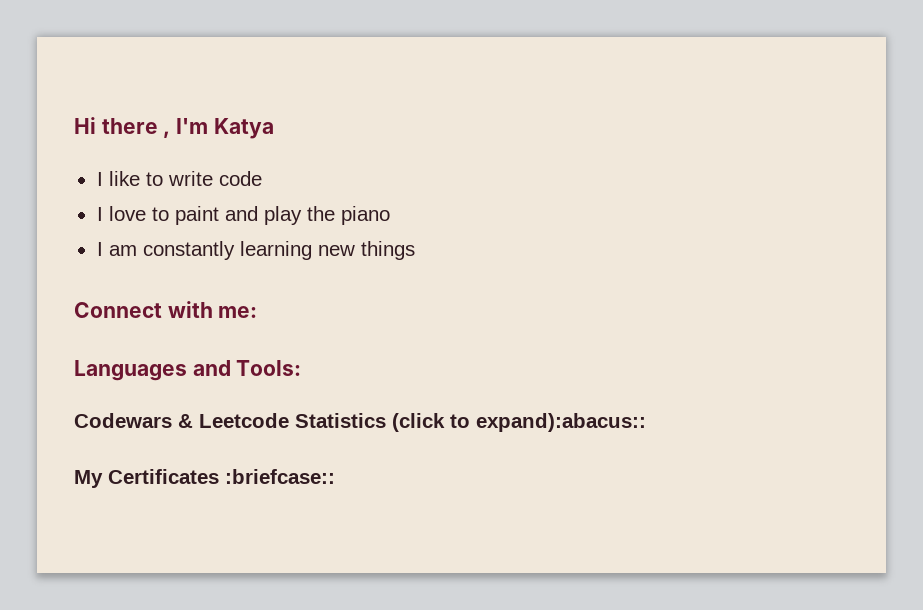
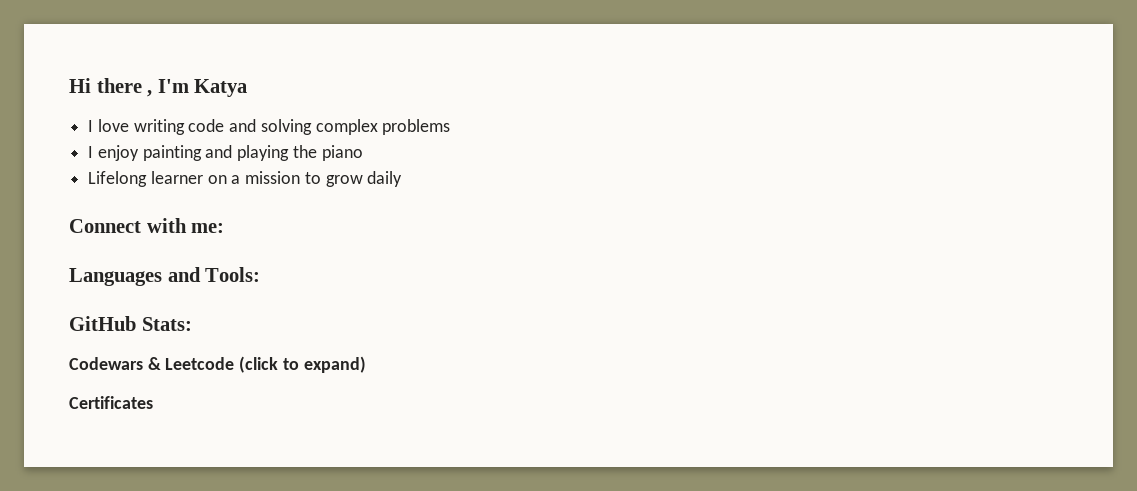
[108,171,262,186] [96,206,390,225] [96,241,415,260] like to write code // I love to paint and play the piano // I am constantly learning new things -> [97,119,451,135] [88,145,363,161] [88,171,403,187] love writing code and solving complex problems // I enjoy painting and playing the piano // Lifelong learner on a mission to grow daily
(302, 368) none -> [69,316,192,331] // GitHub Stats:
[295,413,386,428] Statistics -> (235, 363) none
[476,413,646,432] [74,469,335,488] expand):abacus:: // My Certificates :briefcase:: -> [303,356,366,373] [69,396,153,409] expand) // Certificates

